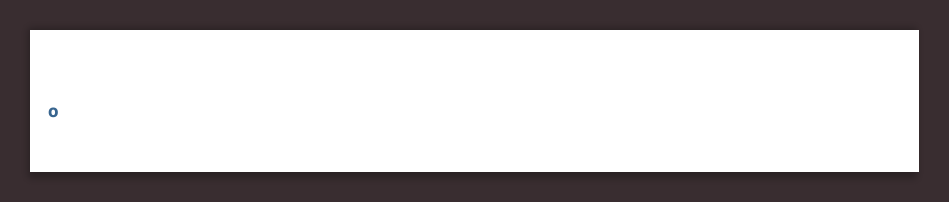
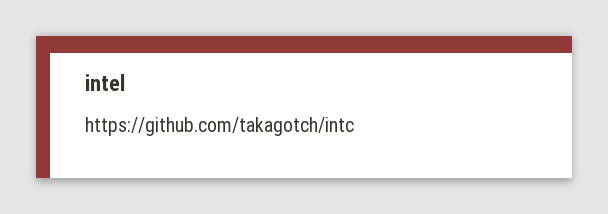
[48,107,59,118] o -> [85,74,125,91] [85,117,354,136] intel // https://github.com/takagotch/intc

